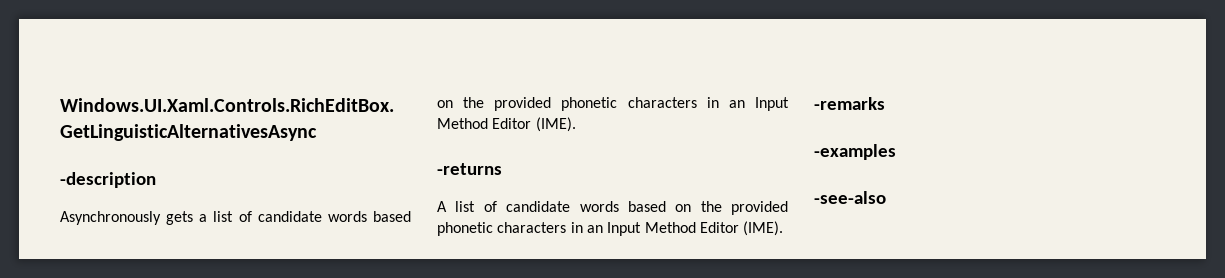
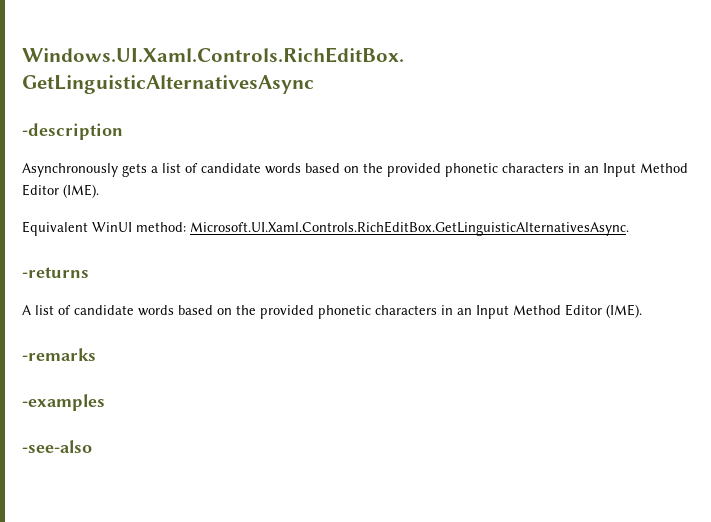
(576, 124) none -> [22,221,629,236] // Equivalent WinUI method: Microsoft.UI.Xaml.Controls.RichEditBox.GetLinguisticAlternativesAsync.

